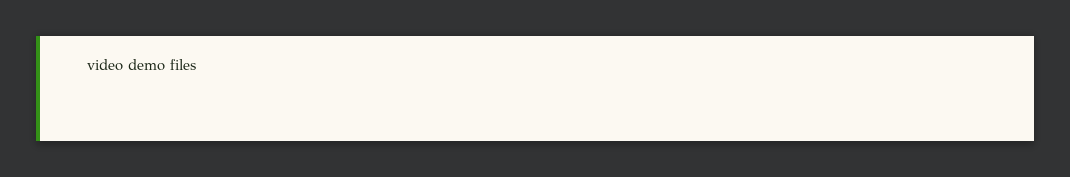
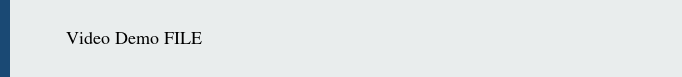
[87,59,196,71] video demo files -> [66,32,202,44] Video Demo FILE

